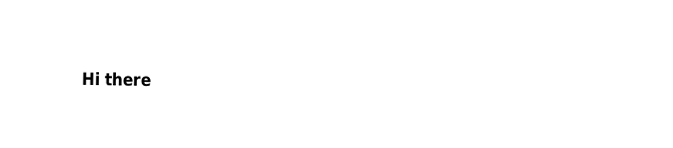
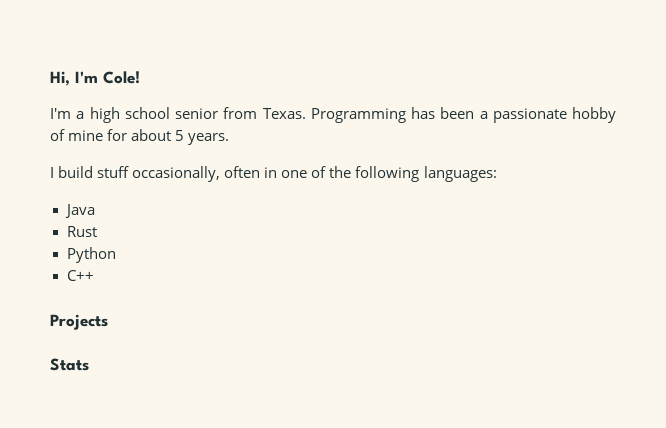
[81,71,151,87] Hi there -> [50,71,140,86] [50,107,616,123] [50,129,230,145] [50,166,497,182] [64,204,95,218] [66,226,97,237] [66,247,116,263] [66,270,94,281] [50,314,108,330] [50,358,89,371] Hi, I'm Cole! // I'm a high school senior from Texas. Programming has been a passionate hobby of mine for about 5 years. // I build stuff occasionally, often in one of the following languages: // Java // Rust // Python // C++ // Projects // Stats

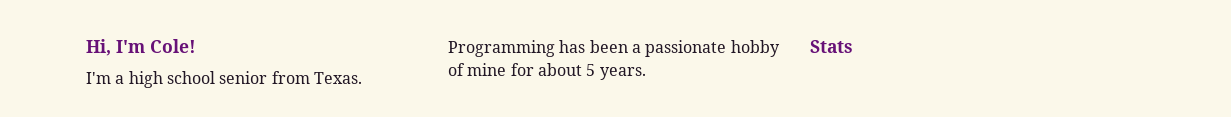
[50,166,497,182] [64,204,95,218] [66,226,97,237] [66,247,116,263] [66,270,94,281] [50,314,108,330] // I build stuff occasionally, often in one of the following languages: // Java // Rust // Python // C++ // Projects -> (646, 73) none

